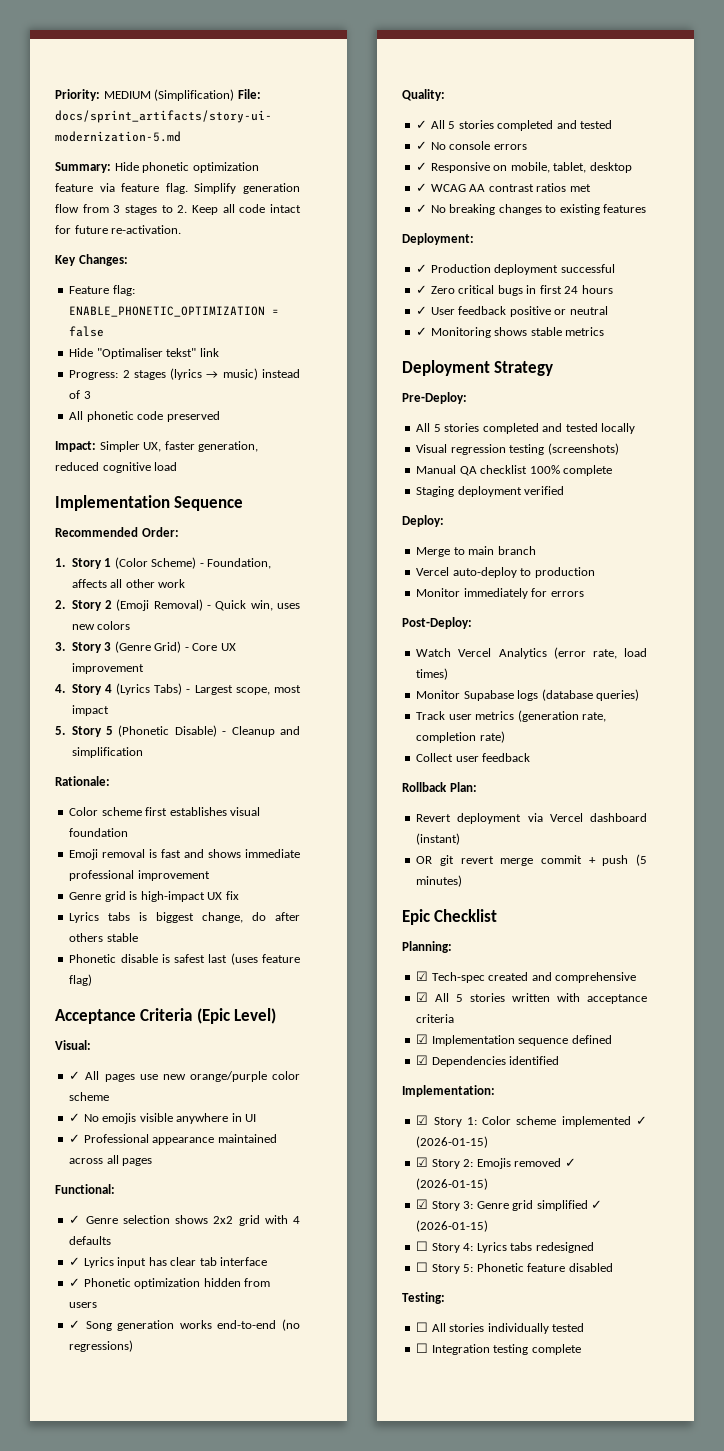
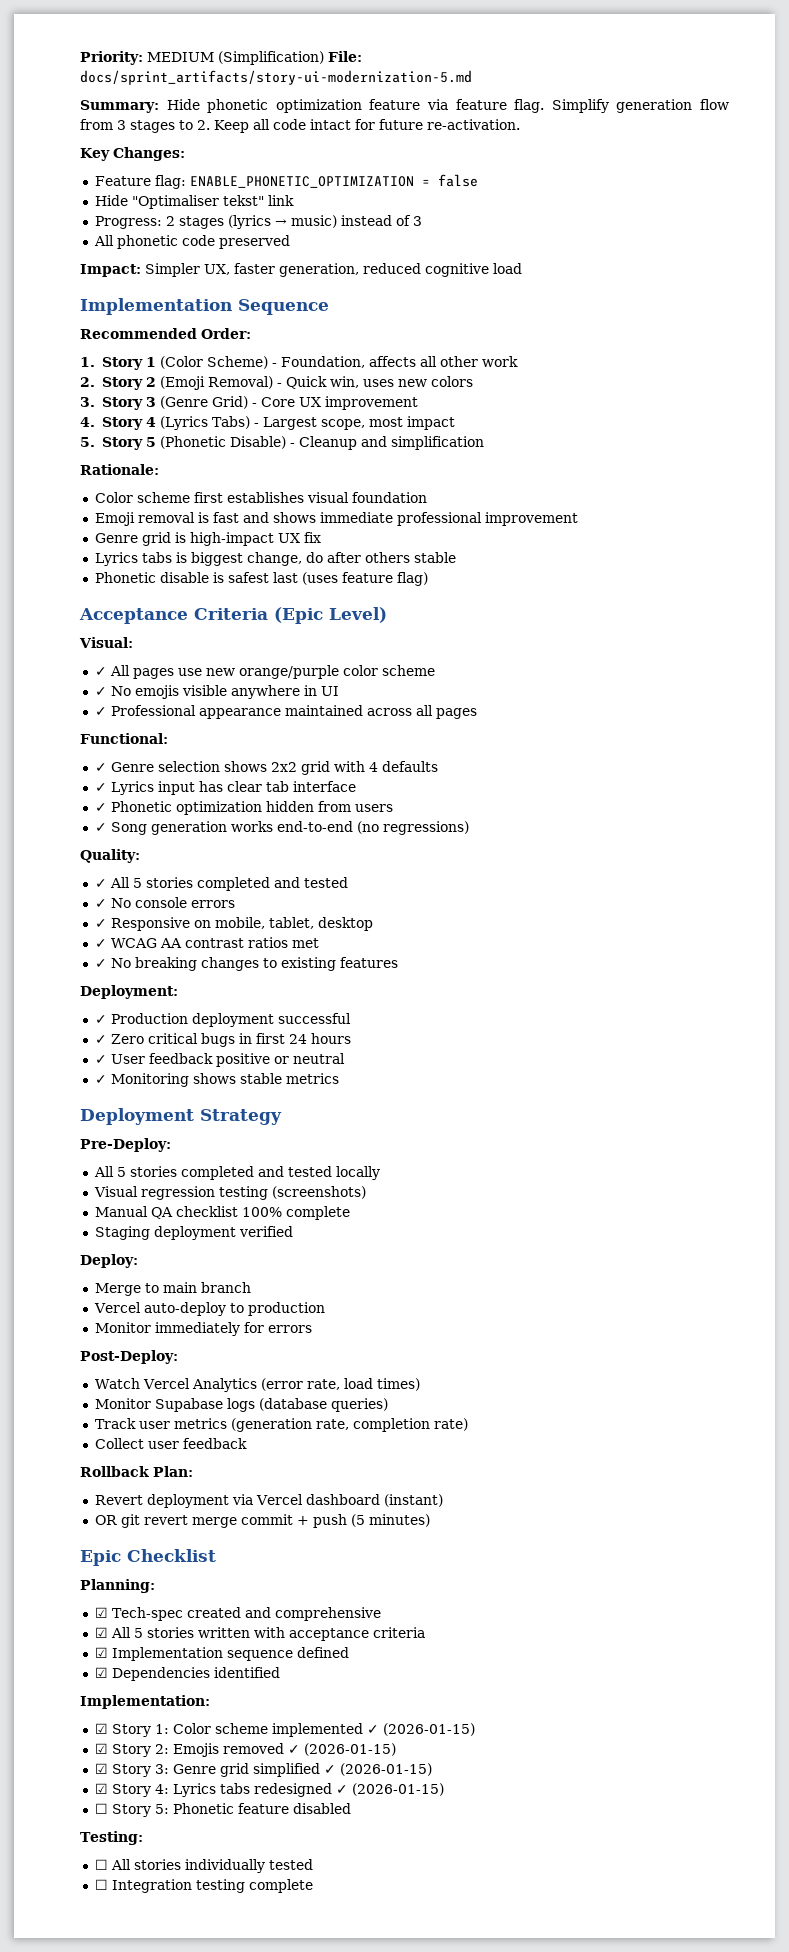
[416,1241,429,1251] ☐ -> [94,1783,108,1794] ☑
(594, 1247) none -> [335,1783,444,1796] ✓ (2026-01-15)

